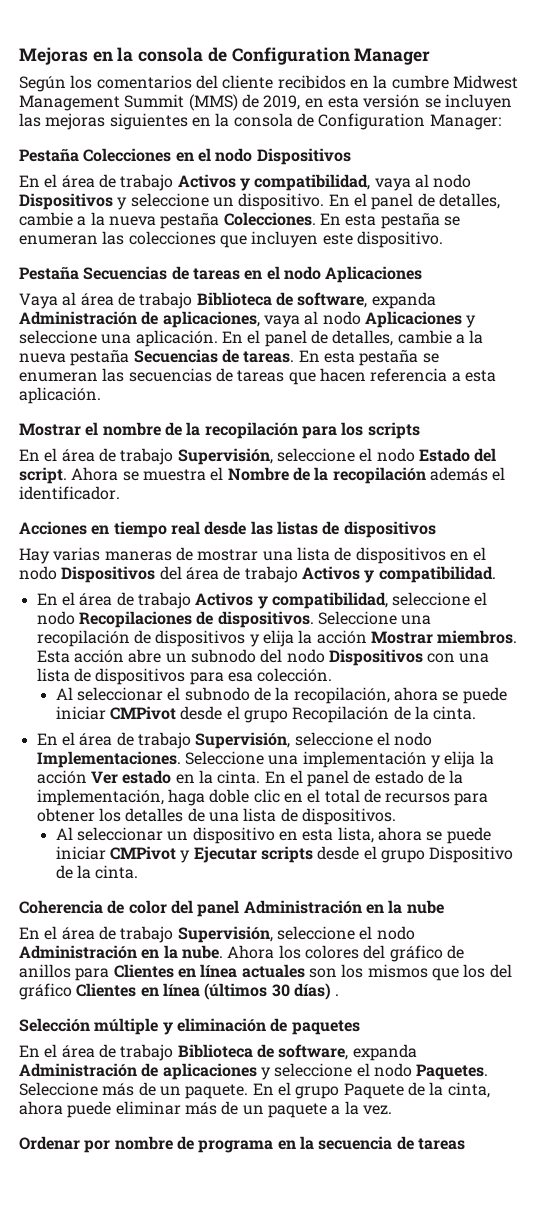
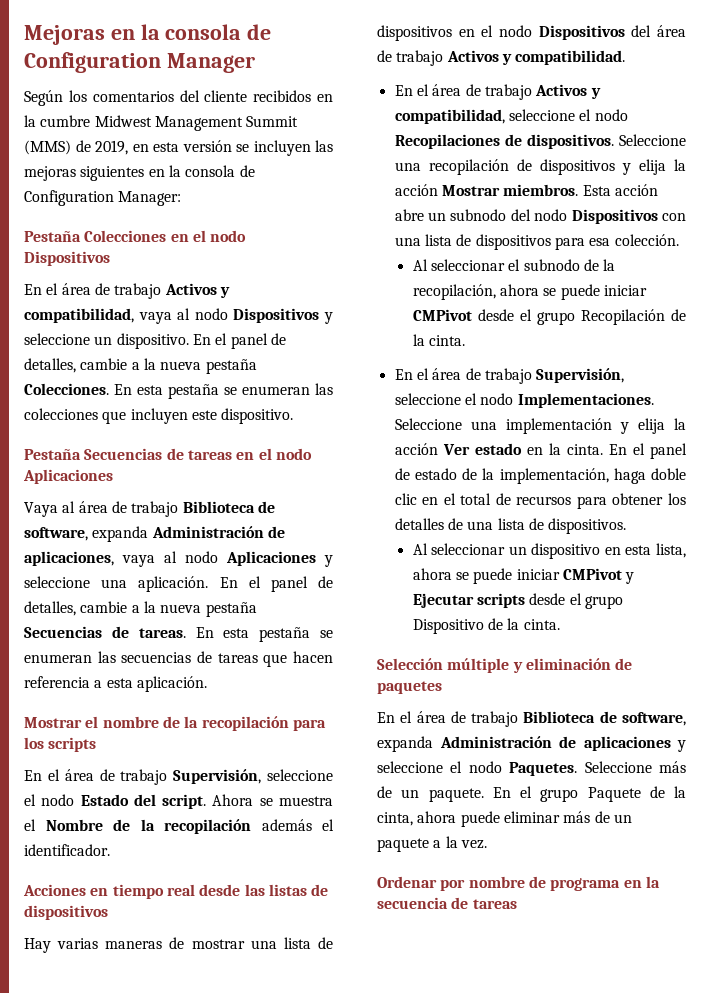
[19,900,444,917] [19,926,415,943] [19,945,464,962] [19,964,512,981] [19,983,340,1000] // Coherencia de color del panel Administración en la nube // En el área de trabajo Supervisión, seleccione el nodo Administración en la nube. Ahora los colores del gráfico de anillos para Clientes en línea actuales son los mismos que los del gráfico Clientes en línea (últimos 30 días) . -> (560, 624) none

